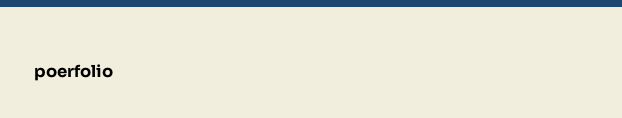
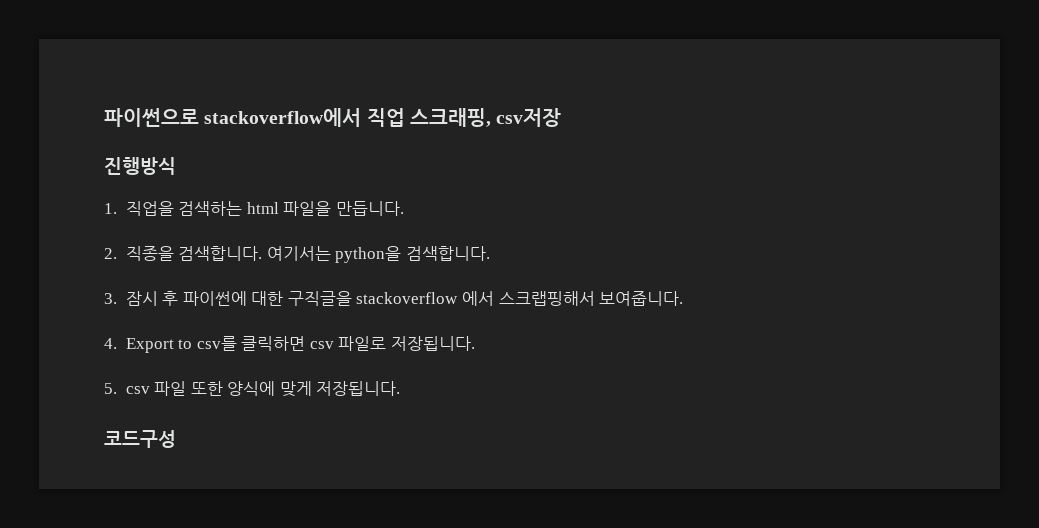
[34,64,113,81] poerfolio -> [104,108,562,127] [104,157,176,175] [104,201,404,216] [104,246,490,263] [104,291,684,306] [104,336,476,353] [104,381,401,397] [104,430,176,448] 파이썬으로 stackoverflow에서 직업 스크래핑, csv저장 // 진행방식 // 1. 직업을 검색하는 html 파일을 만듭니다. // 2. 직종을 검색합니다. 여기서는 python을 검색합니다. // 3. 잠시 후 파이썬에 대한 구직글을 stackoverflow 에서 스크랩핑해서 보여줍니다. // 4. Export to csv를 클릭하면 csv 파일로 저장됩니다. // 5. csv 파일 또한 양식에 맞게 저장됩니다. // 코드구성

